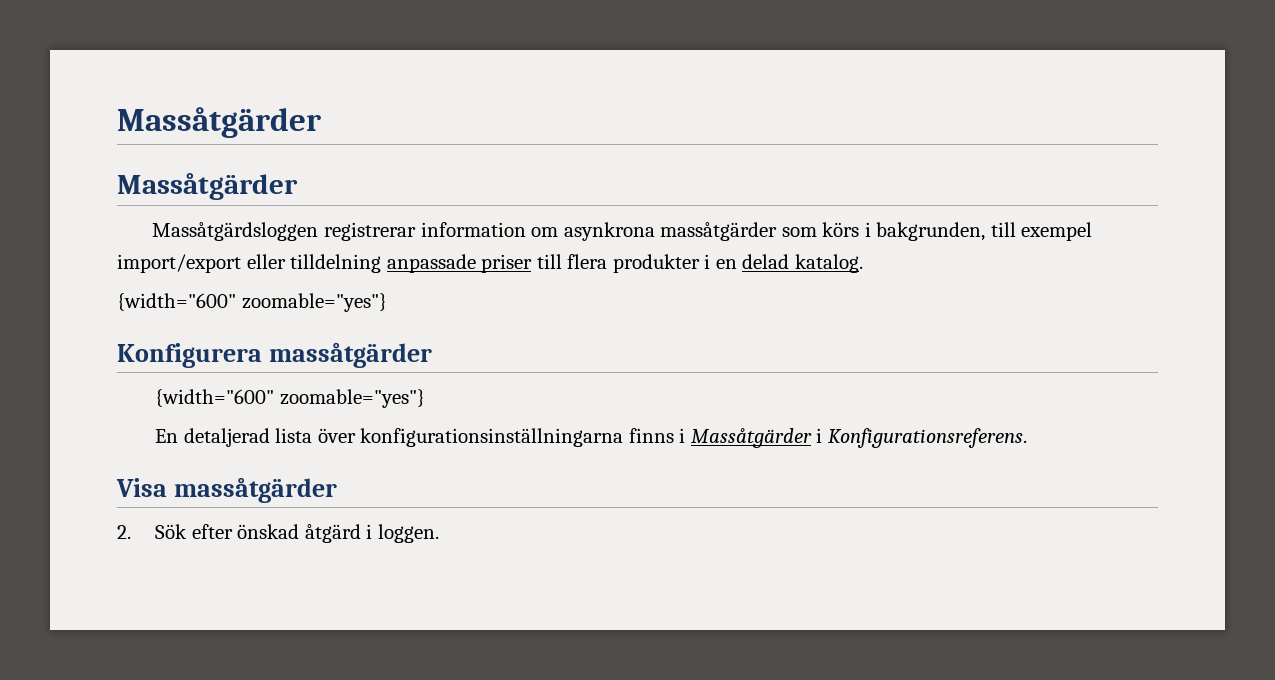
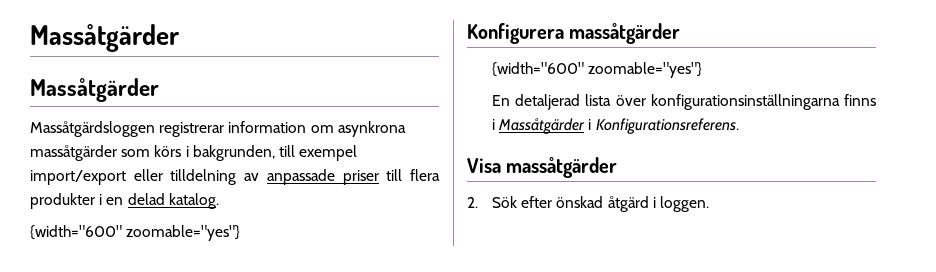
(382, 263) none -> [244,173,260,181] av

